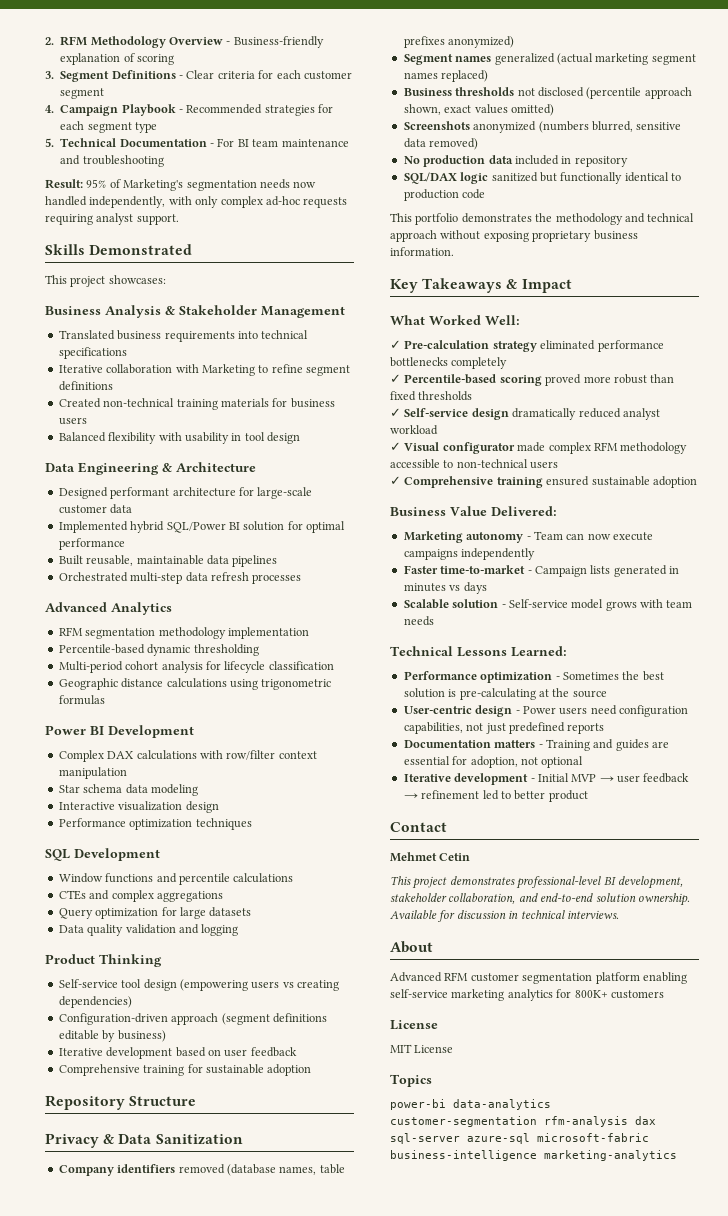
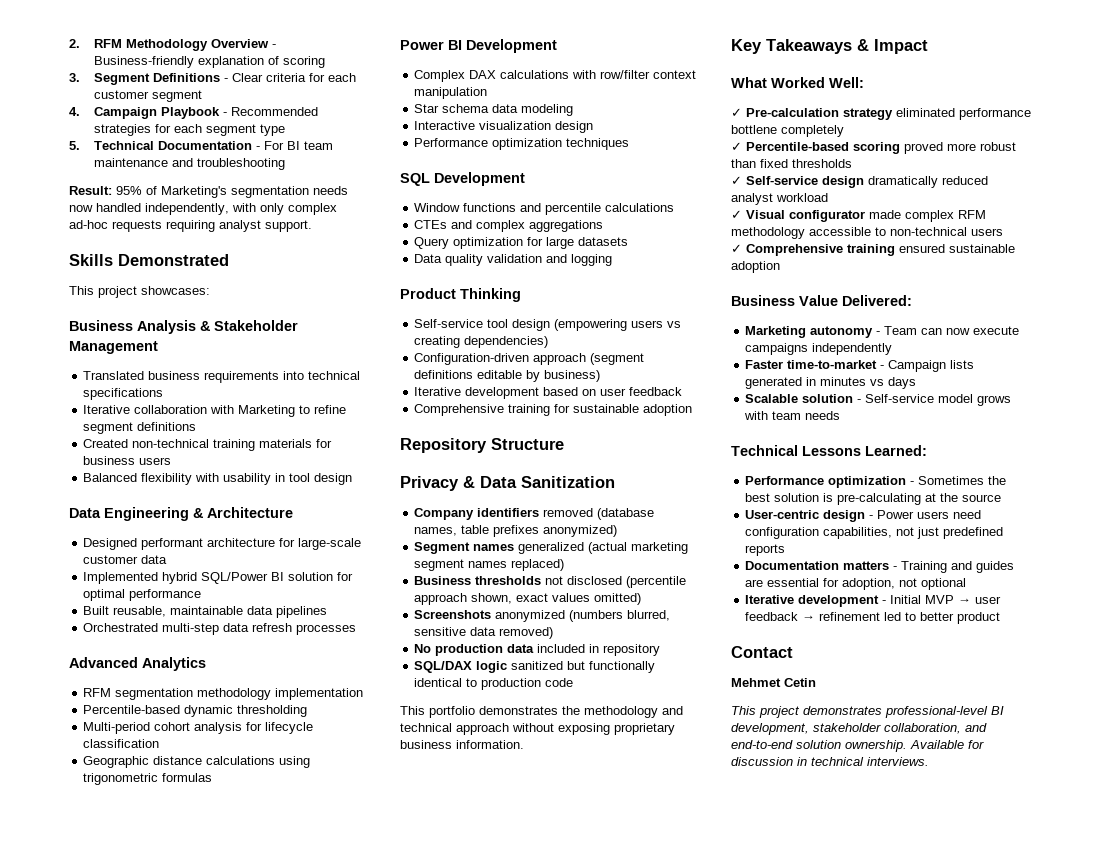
[390,357,448,367] bottlenecks -> [731,125,777,134] bottlene
[390,941,433,953] [390,972,687,984] [390,989,664,1001] [390,1020,438,1030] [390,1044,454,1053] [390,1074,432,1087] [390,1099,551,1110] [390,1116,656,1127] [390,1133,649,1144] [390,1150,677,1161] // About // Advanced RFM customer segmentation platform enabling self-service marketing analytics for 800K+ customers // License // MIT License // Topics // power-bi data-analytics customer-segmentation rfm-analysis dax sql-server azure-sql microsoft-fabric business-intelligence marketing-analytics -> (929, 761) none

